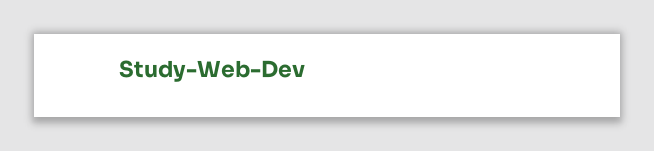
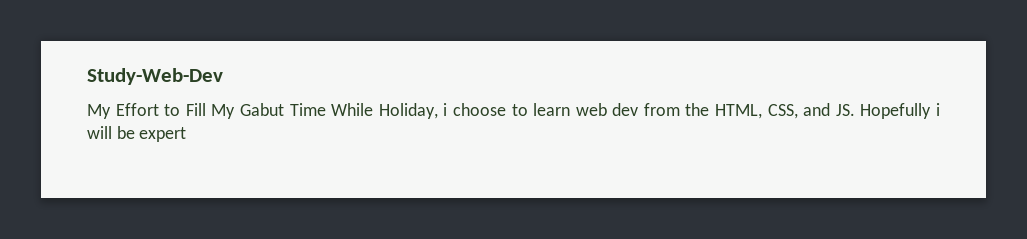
(305, 71) none -> [87,103,941,119] [87,126,187,142] // My Effort to Fill My Gabut Time While Holiday, i choose to learn web dev from the HTML, CSS, and JS. Hopefully i will be expert

